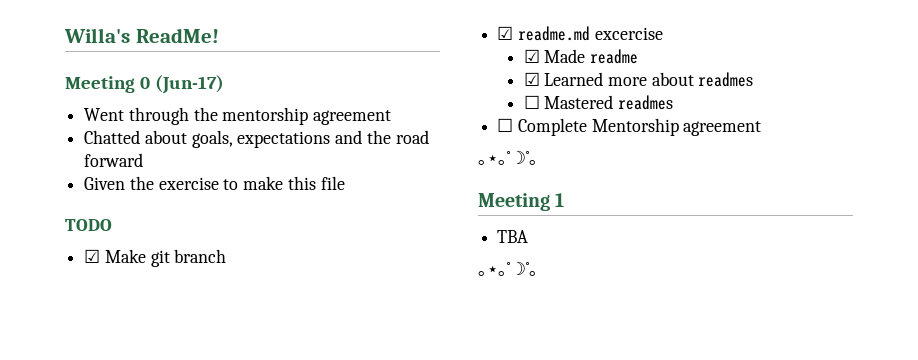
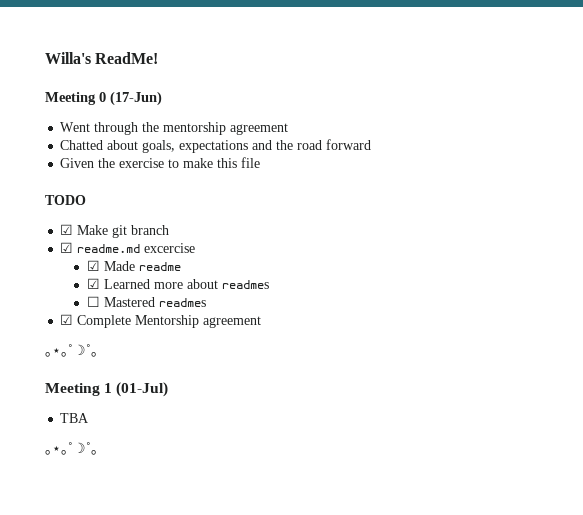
[154,75,224,94] (Jun-17) -> [110,91,162,106] (17-Jun)
[497,118,514,132] ☐ -> [60,314,74,325] ☑
(565, 200) none -> [116,382,169,397] (01-Jul)

